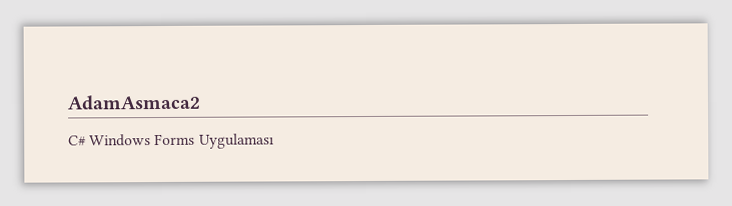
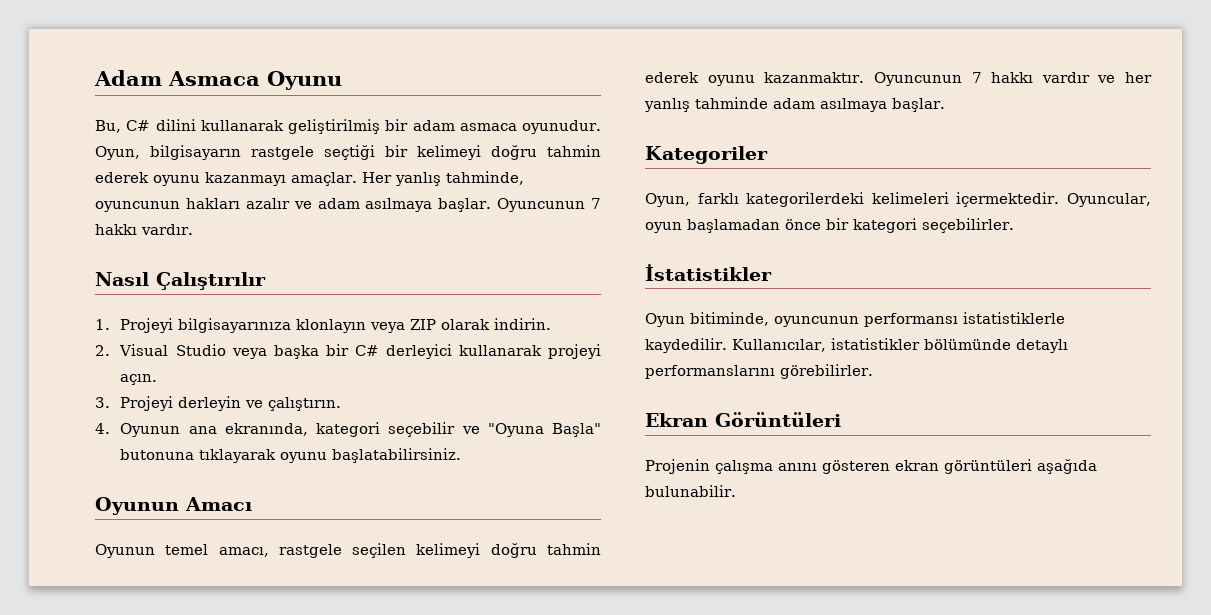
[67,94,201,111] [68,133,274,149] AdamAsmaca2 // C# Windows Forms Uygulaması -> [94,70,342,90] [95,119,602,134] [95,145,601,160] [95,171,524,186] [95,198,601,212] [95,224,193,235] [95,272,266,290] [95,318,552,333] [95,344,602,359] [120,374,158,385] [95,396,342,411] [95,422,602,437] [120,448,462,463] [95,497,252,515] [95,543,601,558] [645,72,1152,86] [644,97,945,112] [645,146,768,164] [645,192,1152,207] [645,218,1014,233] [645,264,772,281] [645,312,1065,327] [645,338,1068,353] [645,364,873,379] [645,412,841,427] [645,459,1097,474] [645,485,736,497] Adam Asmaca Oyunu // Bu, C# dilini kullanarak geliştirilmiş bir adam asmaca oyunudur. Oyun, bilgisayarın rastgele seçtiği bir kelimeyi doğru tahmin ederek oyunu kazanmayı amaçlar. Her yanlış tahminde, oyuncunun hakları azalır ve adam asılmaya başlar. Oyuncunun 7 hakkı vardır. // Nasıl Çalıştırılır // 1. Projeyi bilgisayarınıza klonlayın veya ZIP olarak indirin. // 2. Visual Studio veya başka bir C# derleyici kullanarak projeyi açın. // 3. Projeyi derleyin ve çalıştırın. // 4. Oyunun ana ekranında, kategori seçebilir ve "Oyuna Başla" butonuna tıklayarak oyunu başlatabilirsiniz. // Oyunun Amacı // Oyunun temel amacı, rastgele seçilen kelimeyi doğru tahmin ederek oyunu kazanmaktır. Oyuncunun 7 hakkı vardır ve her yanlış tahminde adam asılmaya başlar. // Kategoriler // Oyun, farklı kategorilerdeki kelimeleri içermektedir. Oyuncular, oyun başlamadan önce bir kategori seçebilirler. // İstatistikler // Oyun bitiminde, oyuncunun performansı istatistiklerle kaydedilir. Kullanıcılar, istatistikler bölümünde detaylı performanslarını görebilirler. // Ekran Görüntüleri // Projenin çalışma anını gösteren ekran görüntüleri aşağıda bulunabilir.

